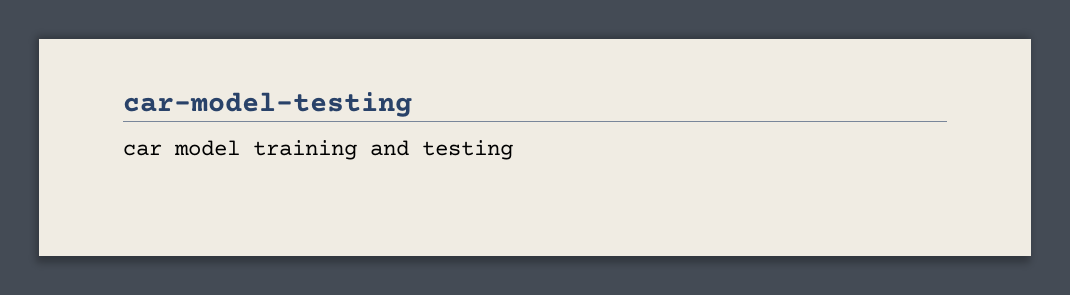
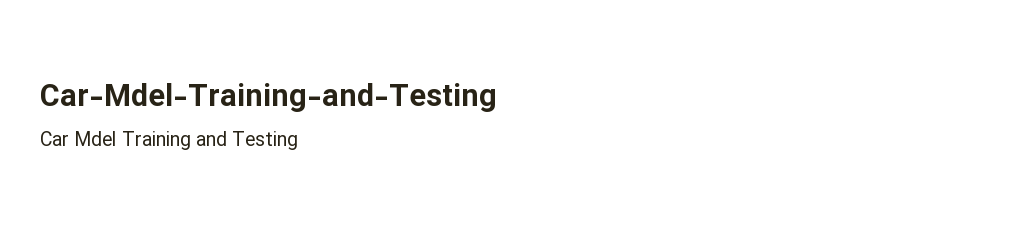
[123,92,412,117] [123,140,513,160] car-model-testing // car model training and testing -> [40,83,497,112] [40,131,299,150] Car-Mdel-Training-and-Testing // Car Mdel Training and Testing

